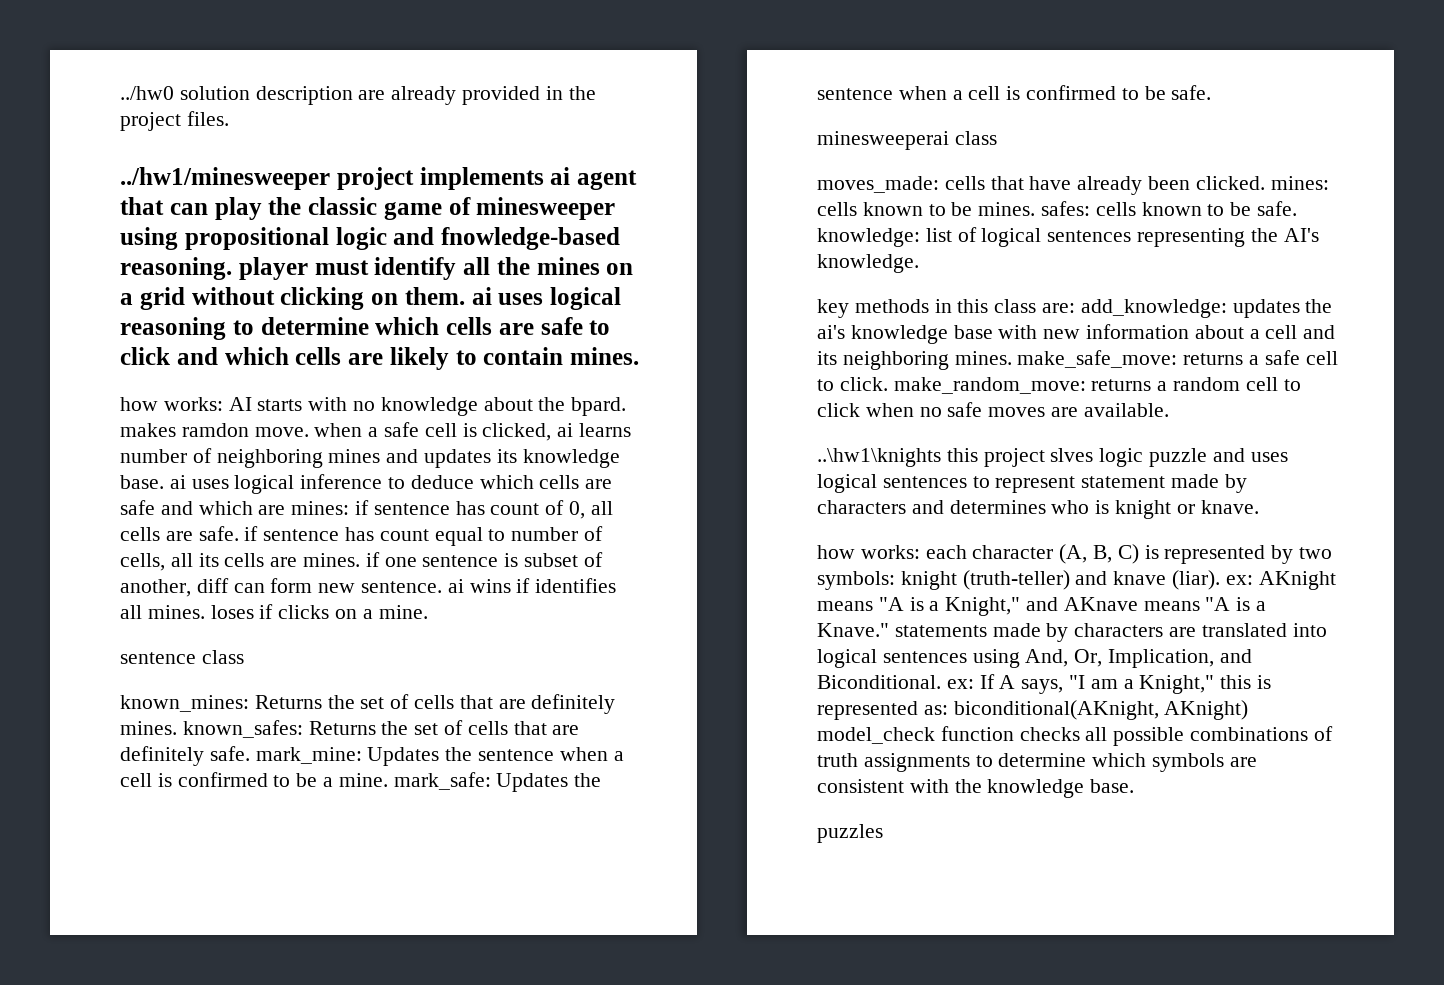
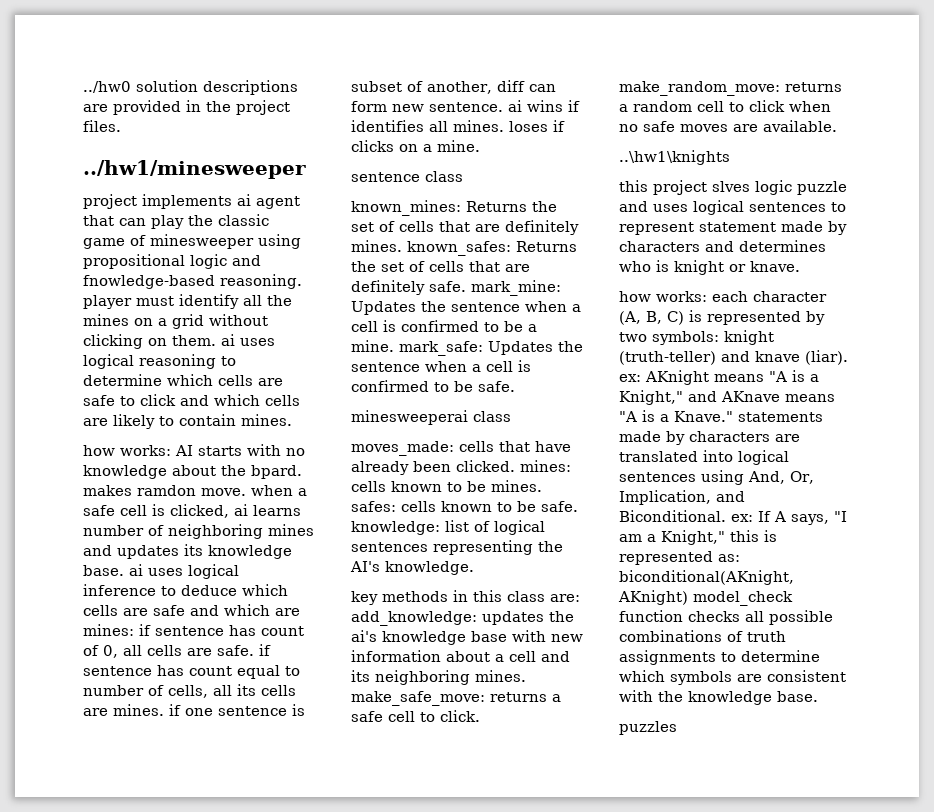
[255,86,457,105] description are already -> [203,80,298,95] [83,104,108,112] descriptions are
(330, 178) none -> (306, 169) //
(941, 457) none -> (730, 157) //

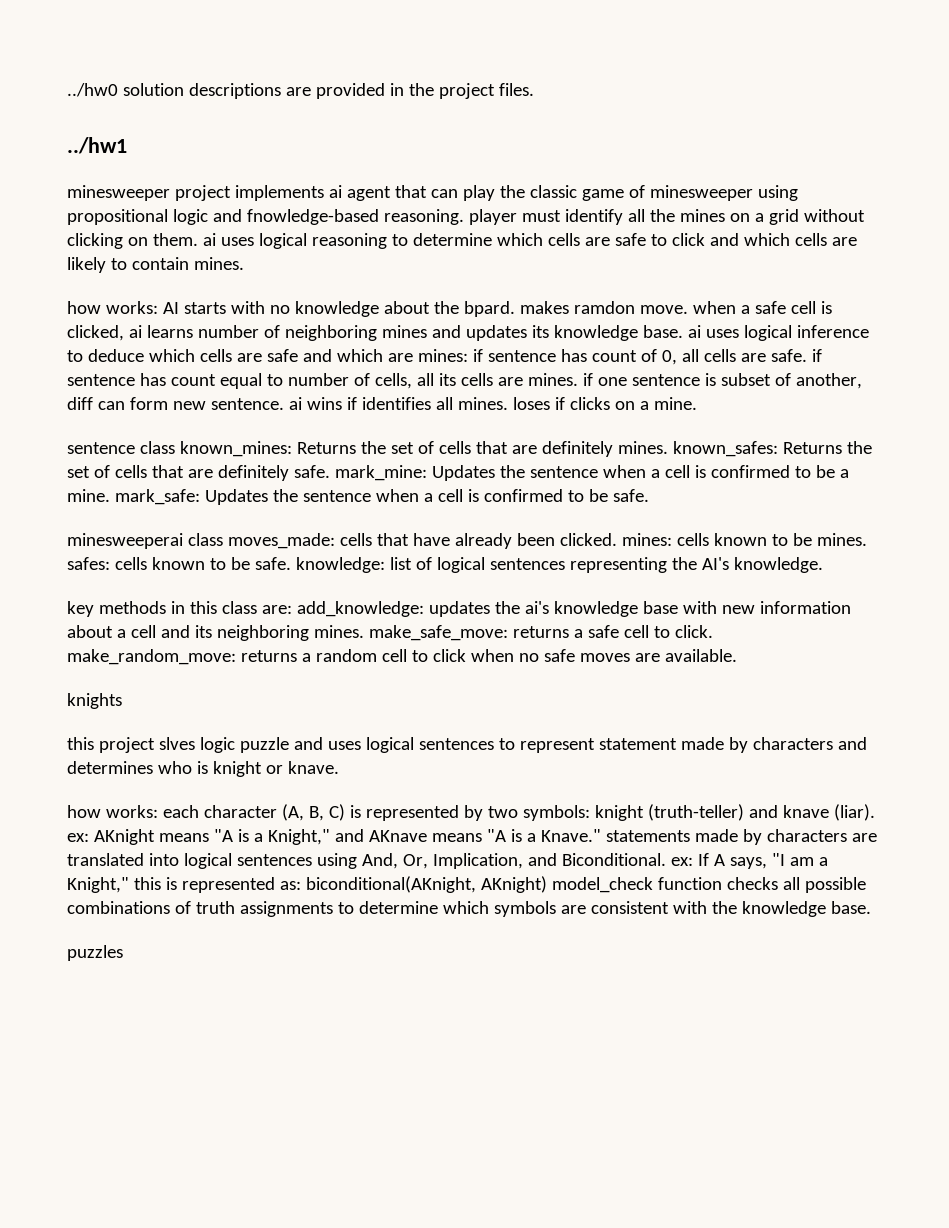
[83,160,306,179] ../hw1/minesweeper // -> [67,137,127,154] [67,185,170,201] ../hw1 // minesweeper
(463, 176) // -> (175, 447) none
(511, 416) // -> (223, 539) none
[619,150,730,165] ..\hw1\knights -> [67,693,122,709] knights

